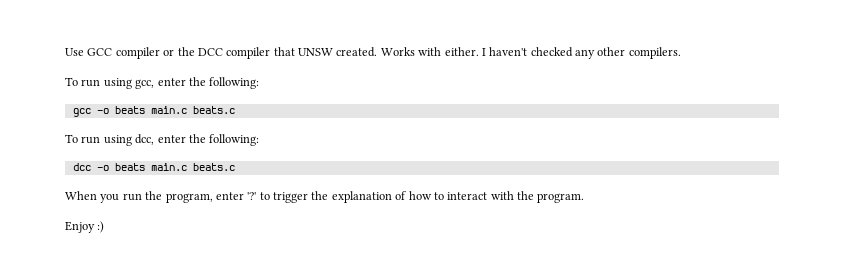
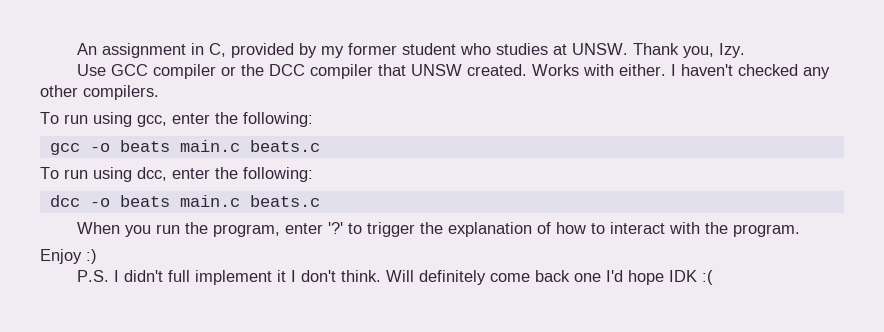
(65, 52) none -> [77,43,746,58] An assignment in C, provided by my former student who studies at UNSW. Thank you, Izy. //
(105, 227) none -> [77,270,714,285] // P.S. I didn't full implement it I don't think. Will definitely come back one I'd hope IDK :(

